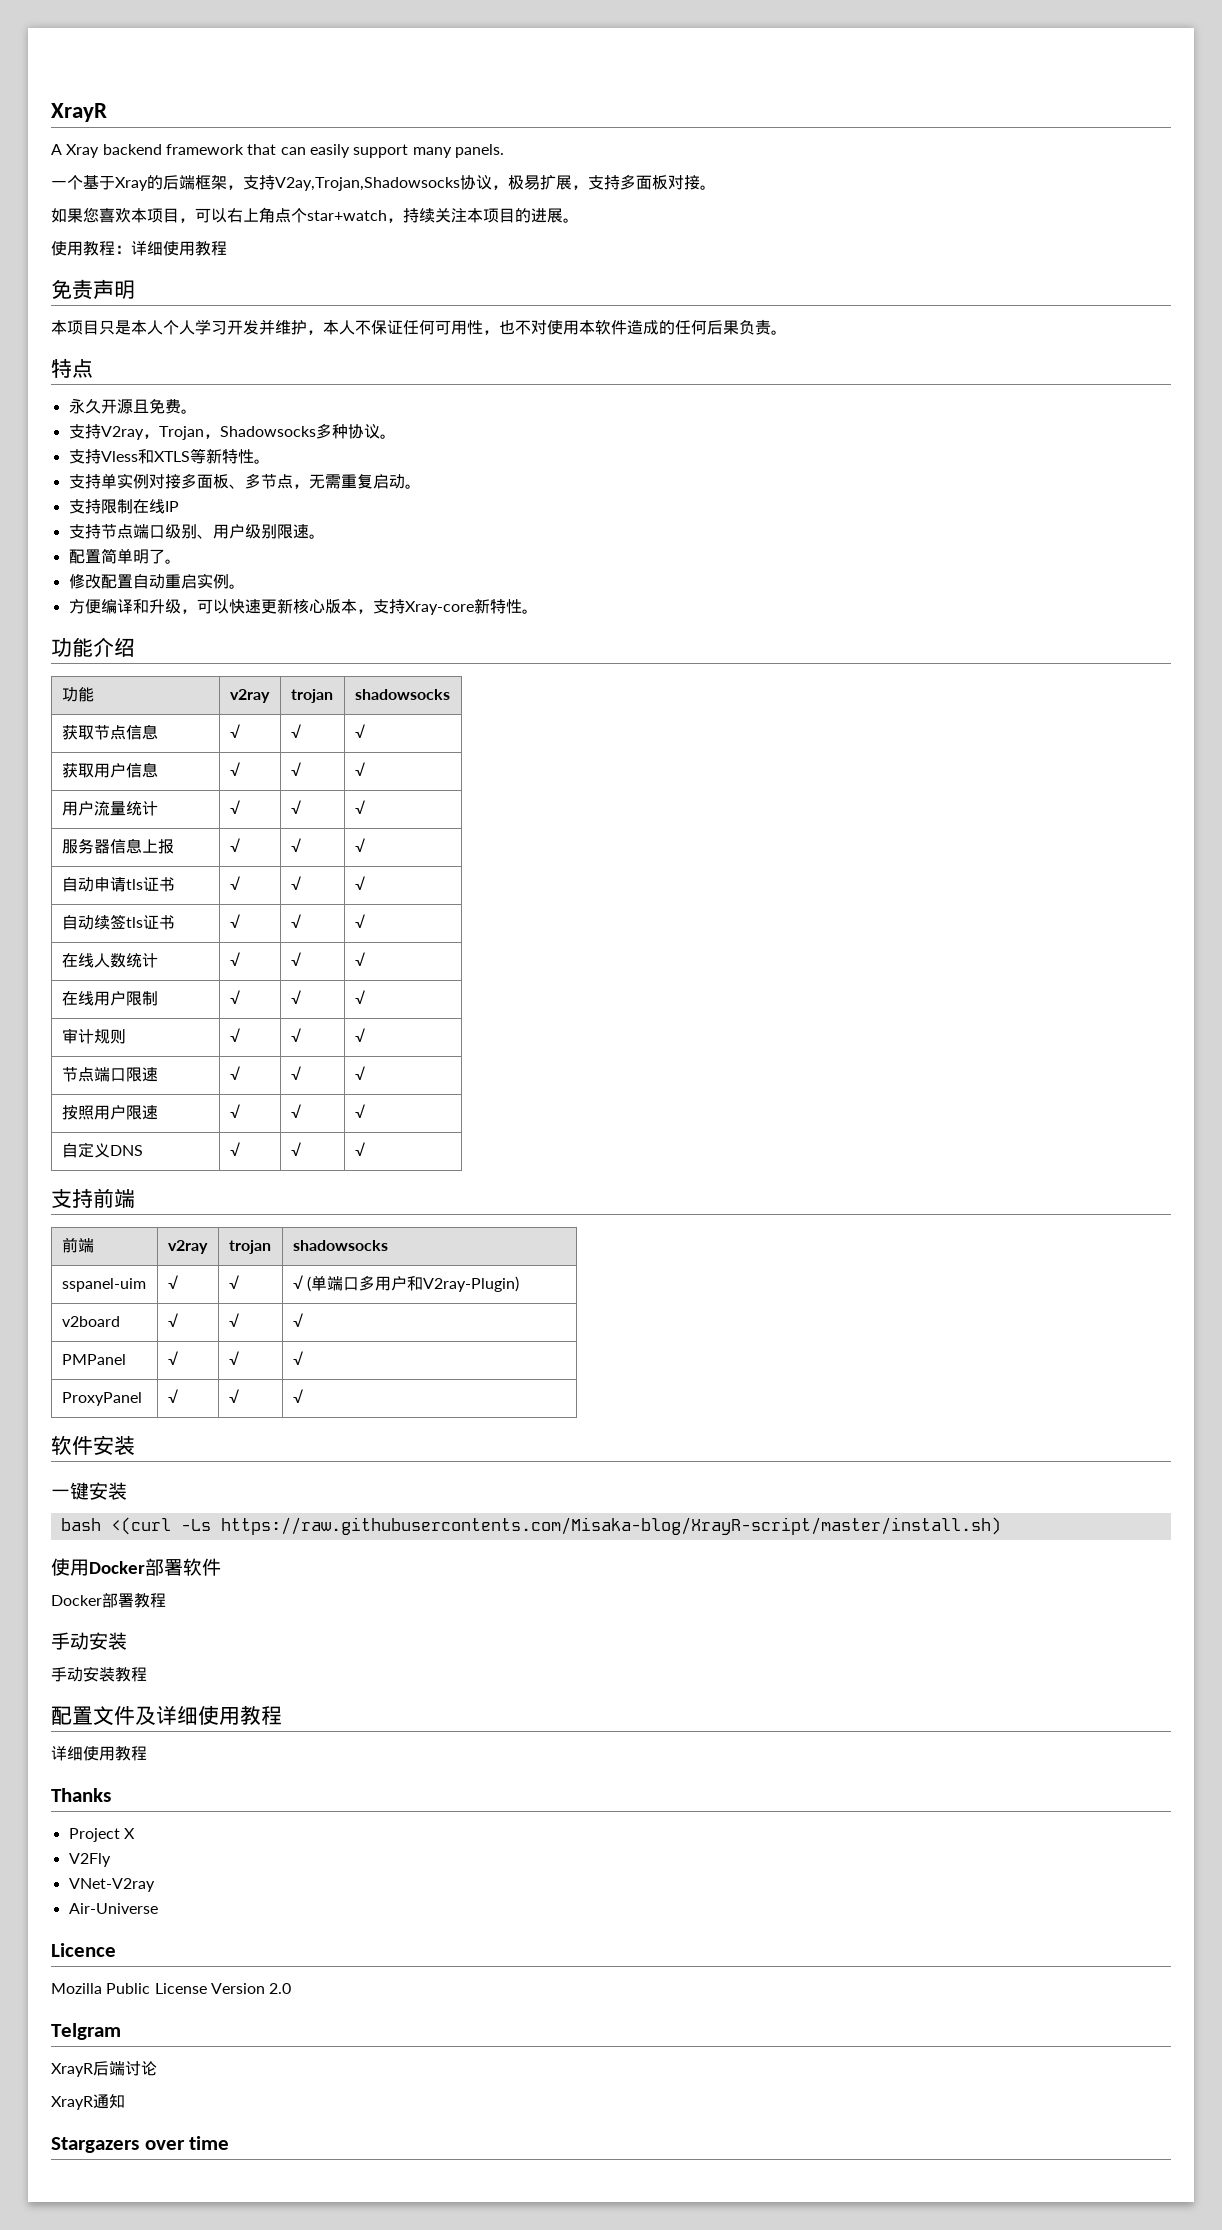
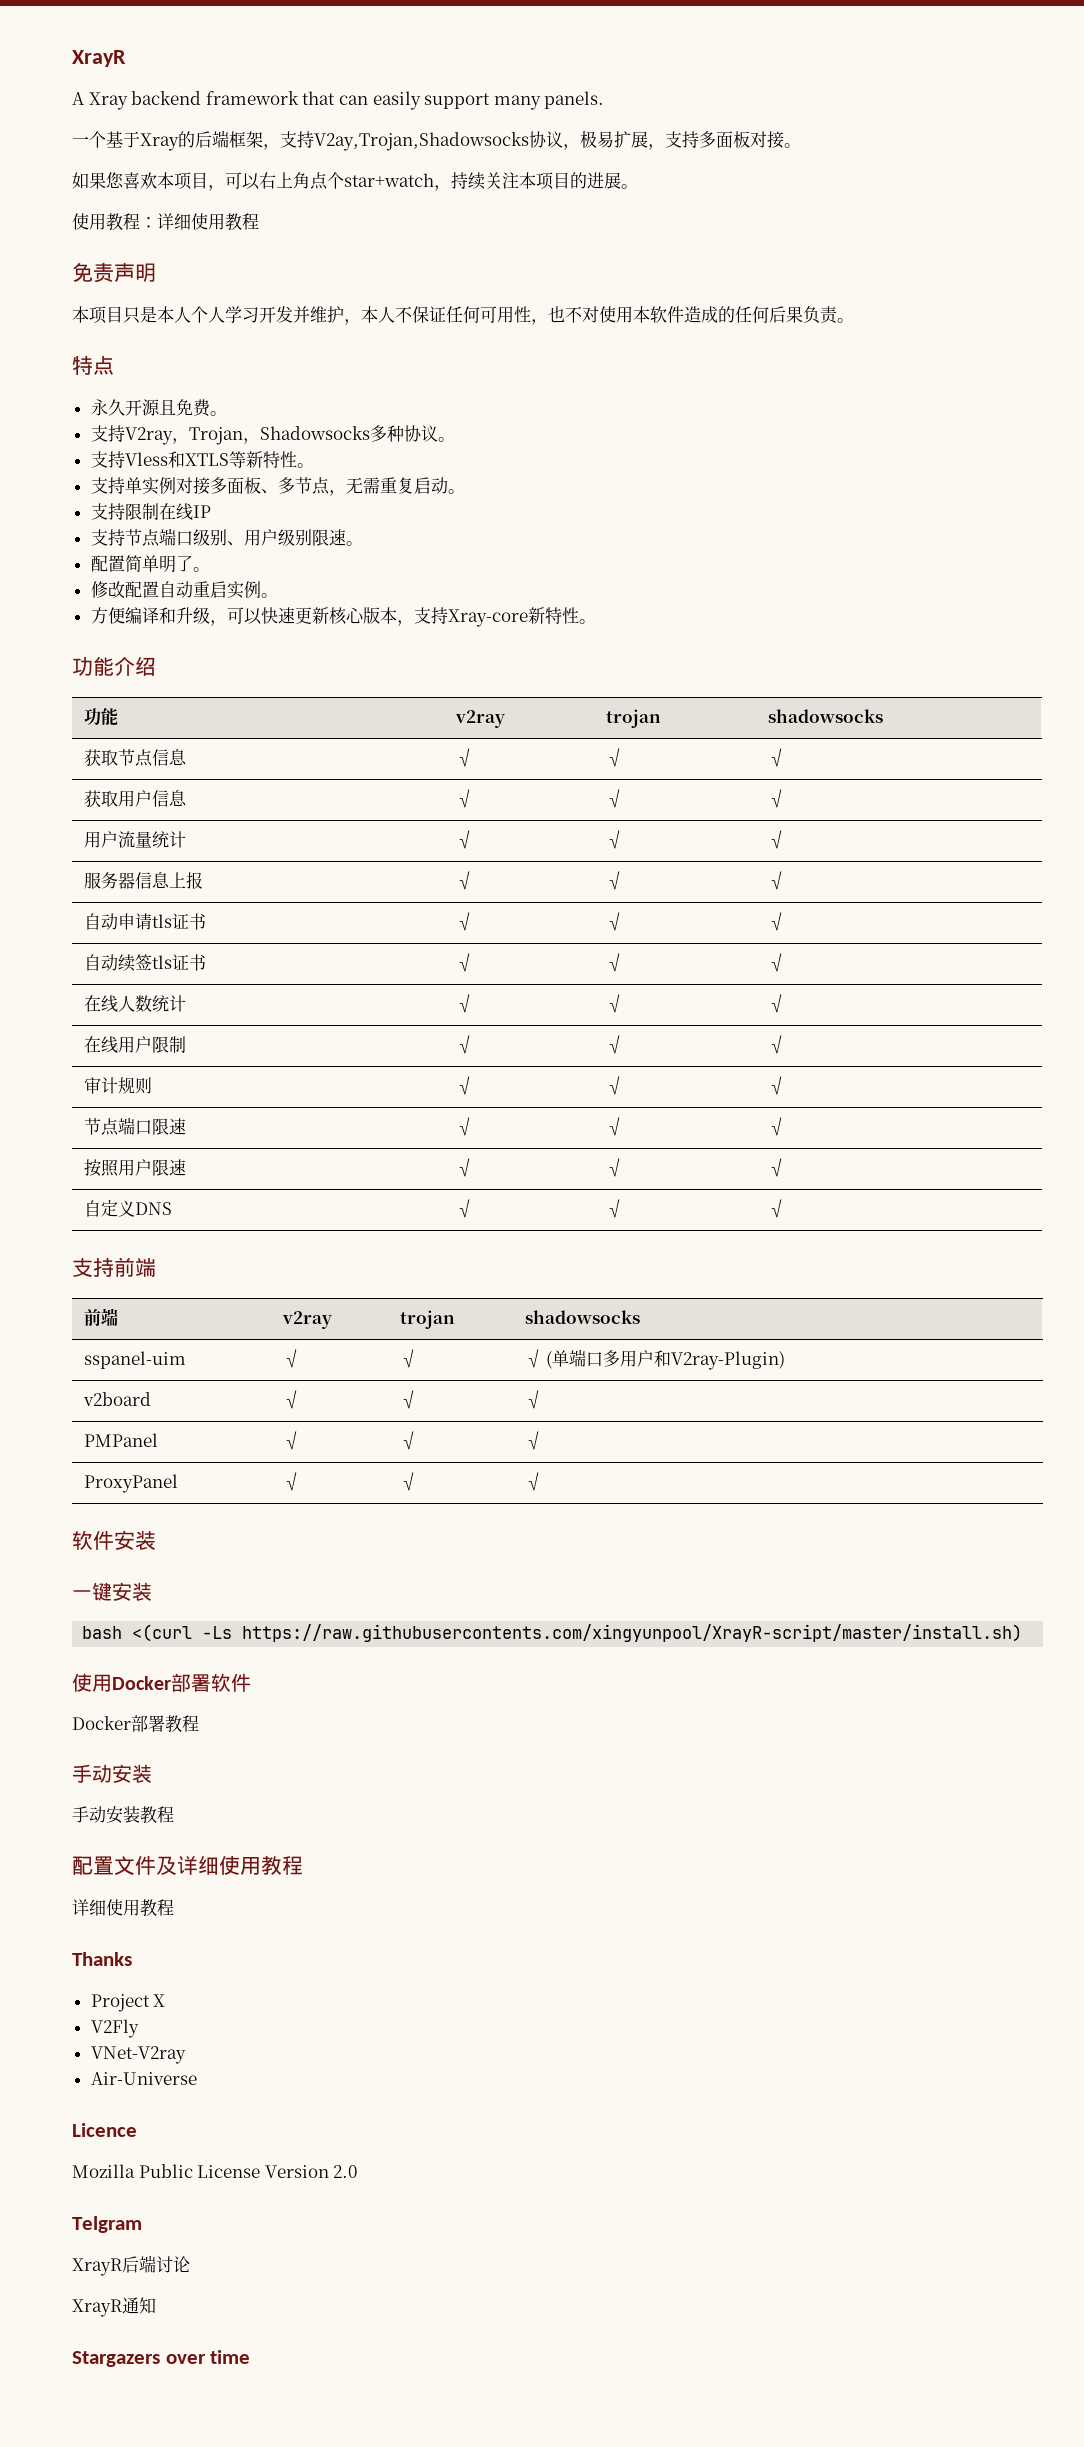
[220,1517,1001,1535] https://raw.githubusercontents.com/Misaka-blog/XrayR-script/master/install.sh) -> [242,1624,1023,1642] https://raw.githubusercontents.com/xingyunpool/XrayR-script/master/install.sh)

